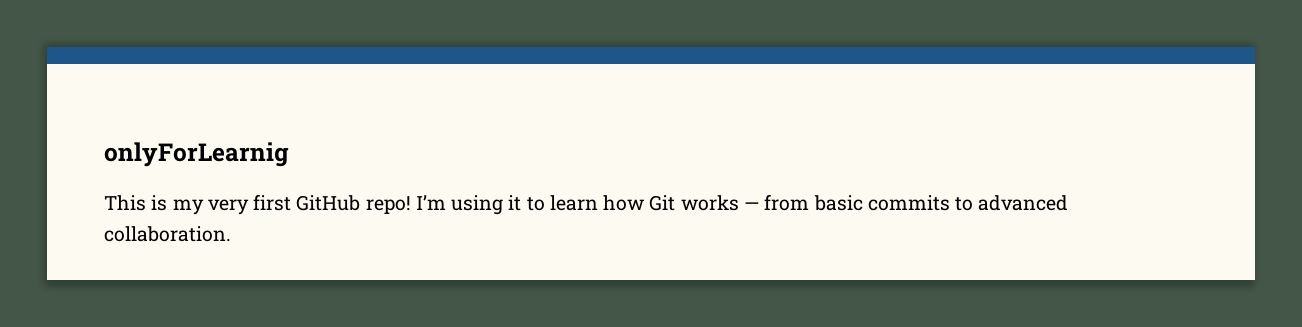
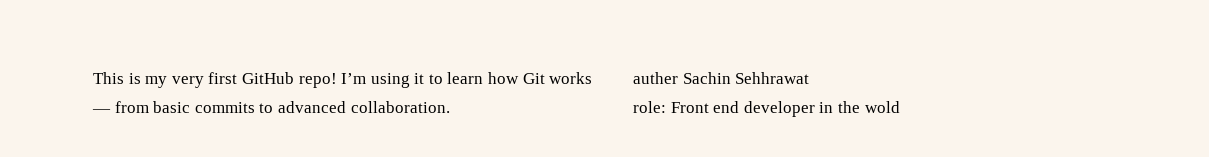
[104,142,289,167] onlyForLearnig // -> (93, 78) none
(231, 234) none -> [633,72,810,84] [633,101,900,117] // auther Sachin Sehhrawat // role: Front end developer in the wold

